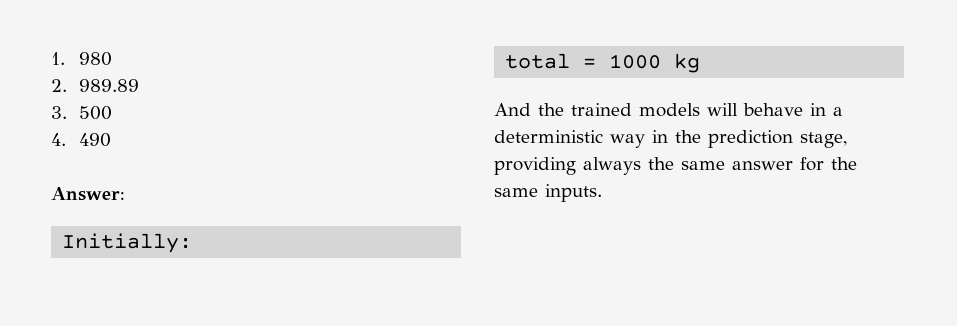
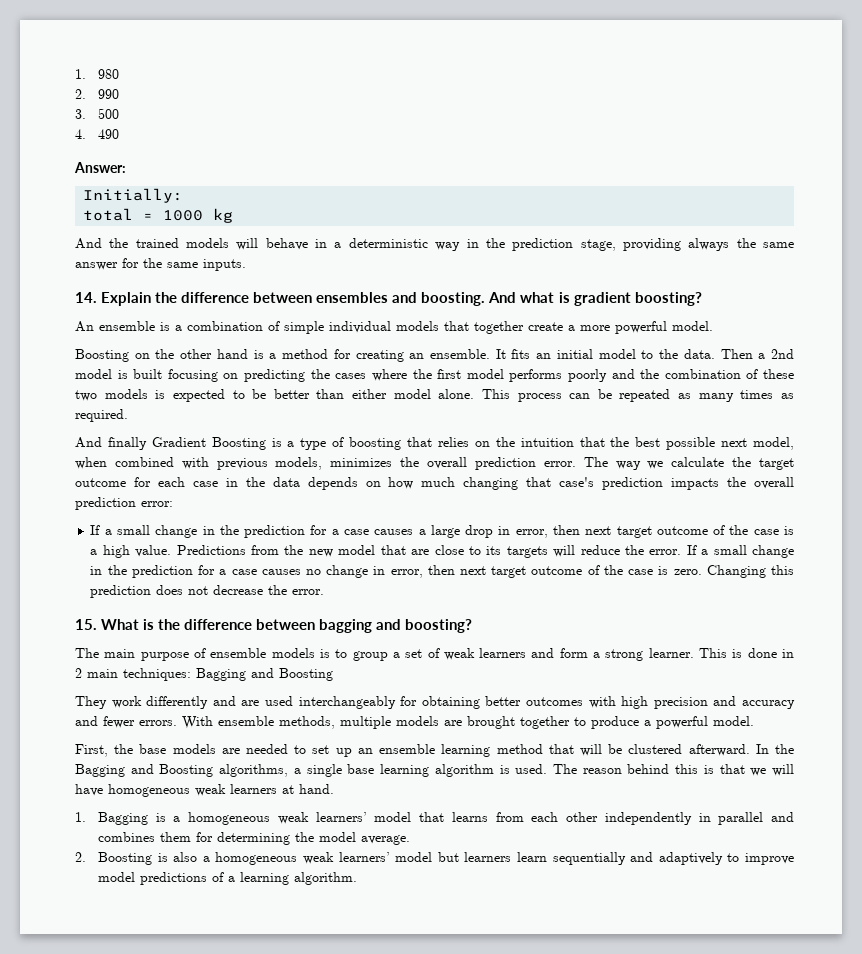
[78,79,139,92] 989.89 -> [97,89,119,99] 990
(602, 193) none -> [75,292,702,306] [75,321,713,334] [75,349,795,362] [75,369,794,382] [75,389,795,402] [75,409,128,422] [75,437,795,450] [75,457,795,470] [75,477,795,490] [75,497,173,510] [90,525,795,538] [90,545,794,558] [90,565,794,578] [90,585,325,598] [75,619,473,633] [75,648,795,661] [75,668,333,681] [75,696,796,709] [75,716,754,729] [75,744,795,757] [75,764,794,777] [75,784,334,797] [75,812,794,825] [97,832,410,845] [75,852,795,865] [97,872,357,885] // 14. Explain the difference between ensembles and boosting. And what is gradient boosting? // An ensemble is a combination of simple individual models that together create a more powerful model. // Boosting on the other hand is a method for creating an ensemble. It fits an initial model to the data. Then a 2nd model is built focusing on predicting the cases where the first model performs poorly and the combination of these two models is expected to be better than either model alone. This process can be repeated as many times as required. // And finally Gradient Boosting is a type of boosting that relies on the intuition that the best possible next model, when combined with previous models, minimizes the overall prediction error. The way we calculate the target outcome for each case in the data depends on how much changing that case's prediction impacts the overall prediction error: // If a small change in the prediction for a case causes a large drop in error, then next target outcome of the case is a high value. Predictions from the new model that are close to its targets will reduce the error. If a small change in the prediction for a case causes no change in error, then next target outcome of the case is zero. Changing this prediction does not decrease the error. // 15. What is the difference between bagging and boosting? // The main purpose of ensemble models is to group a set of weak learners and form a strong learner. This is done in 2 main techniques: Bagging and Boosting // They work differently and are used interchangeably for obtaining better outcomes with high precision and accuracy and fewer errors. With ensemble methods, multiple models are brought together to produce a powerful model. // First, the base models are needed to set up an ensemble learning method that will be clustered afterward. In the Bagging and Boosting algorithms, a single base learning algorithm is used. The reason behind this is that we will have homogeneous weak learners at hand. // 1. Bagging is a homogeneous weak learners’ model that learns from each other independently in parallel and combines them for determining the model average. // 2. Boosting is also a homogeneous weak learners’ model but learners learn sequentially and adaptively to improve model predictions of a learning algorithm.

